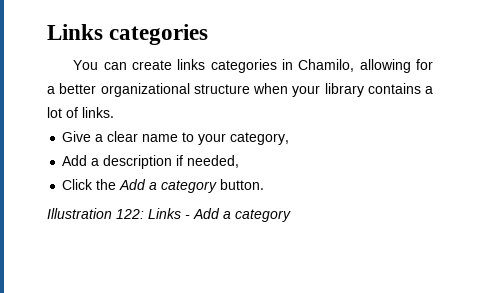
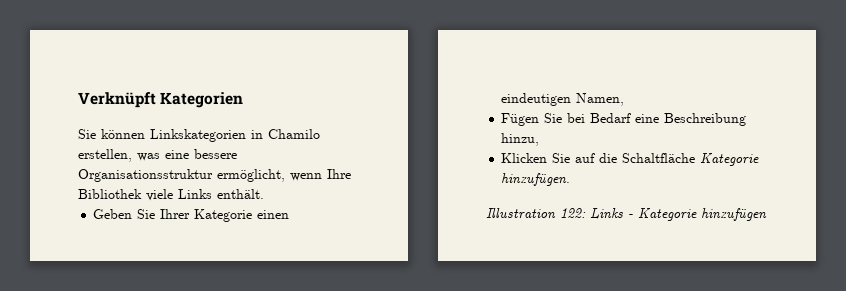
[47,24,209,45] [73,59,433,73] [47,83,433,97] [47,107,114,118] [62,131,290,145] [62,155,240,169] [62,179,265,193] Links categories // You can create links categories in Chamilo, allowing for a better organizational structure when your library contains a lot of links. // Give a clear name to your category, // Add a description if needed, // Click the Add a category button. -> [78,92,244,108] [78,129,320,142] [78,149,237,162] [78,169,351,182] [78,189,264,201] [93,209,290,222] [501,93,625,106] [501,113,747,126] [501,133,540,146] [501,153,760,166] [501,173,571,186] Verknüpft Kategorien // Sie können Linkskategorien in Chamilo erstellen, was eine bessere Organisationsstruktur ermöglicht, wenn Ihre Bibliothek viele Links enthält. // Geben Sie Ihrer Kategorie einen eindeutigen Namen, // Fügen Sie bei Bedarf eine Beschreibung hinzu, // Klicken Sie auf die Schaltfläche Kategorie hinzufügen.
[193,208,291,222] Add a category -> [638,208,767,221] Kategorie hinzufügen

